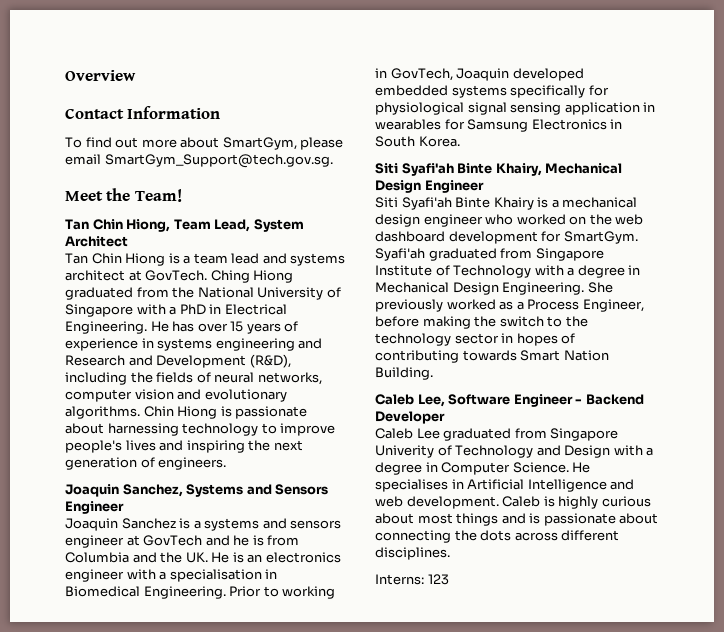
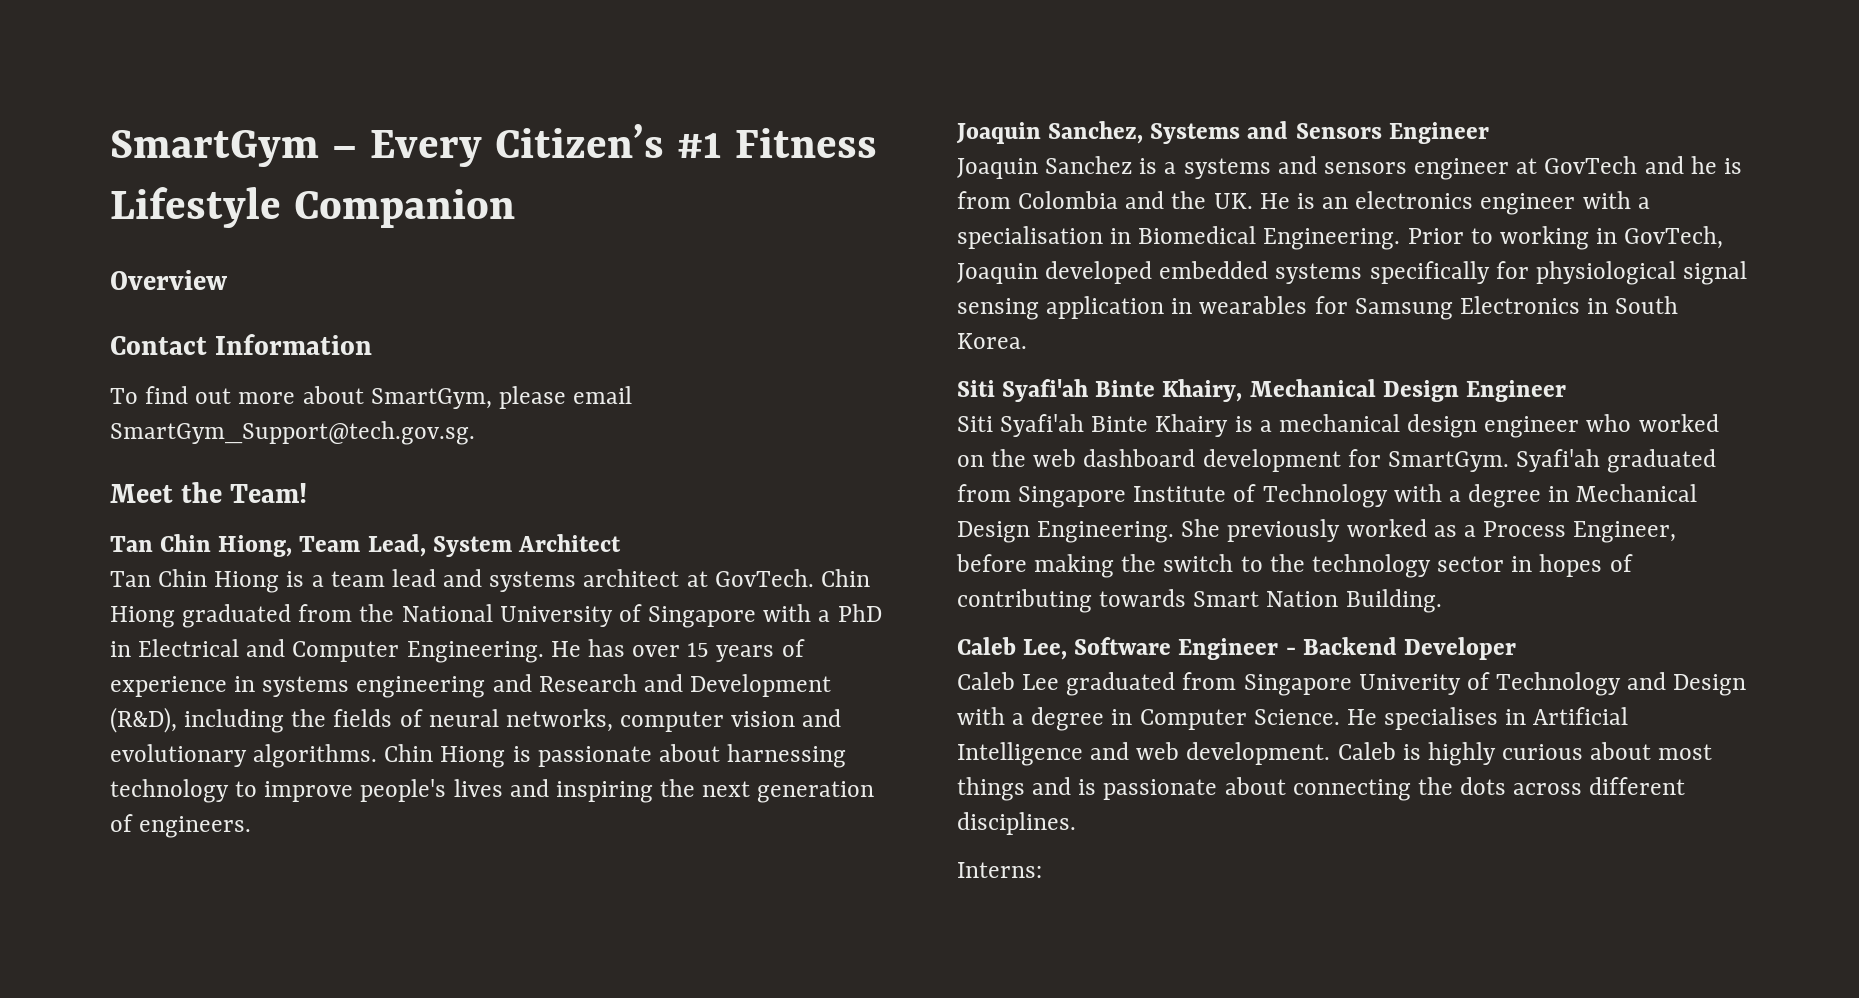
(65, 75) none -> [110,124,877,167] [110,187,515,228] SmartGym – Every Citizen’s #1 Fitness Lifestyle Companion //
[210,270,250,283] Ching -> [820,569,870,587] Chin
(287, 309) none -> [246,639,400,662] and Computer
[65,552,129,563] Columbia -> [1018,191,1119,209] Colombia
[427,574,449,585] 123 -> (1042, 870) none

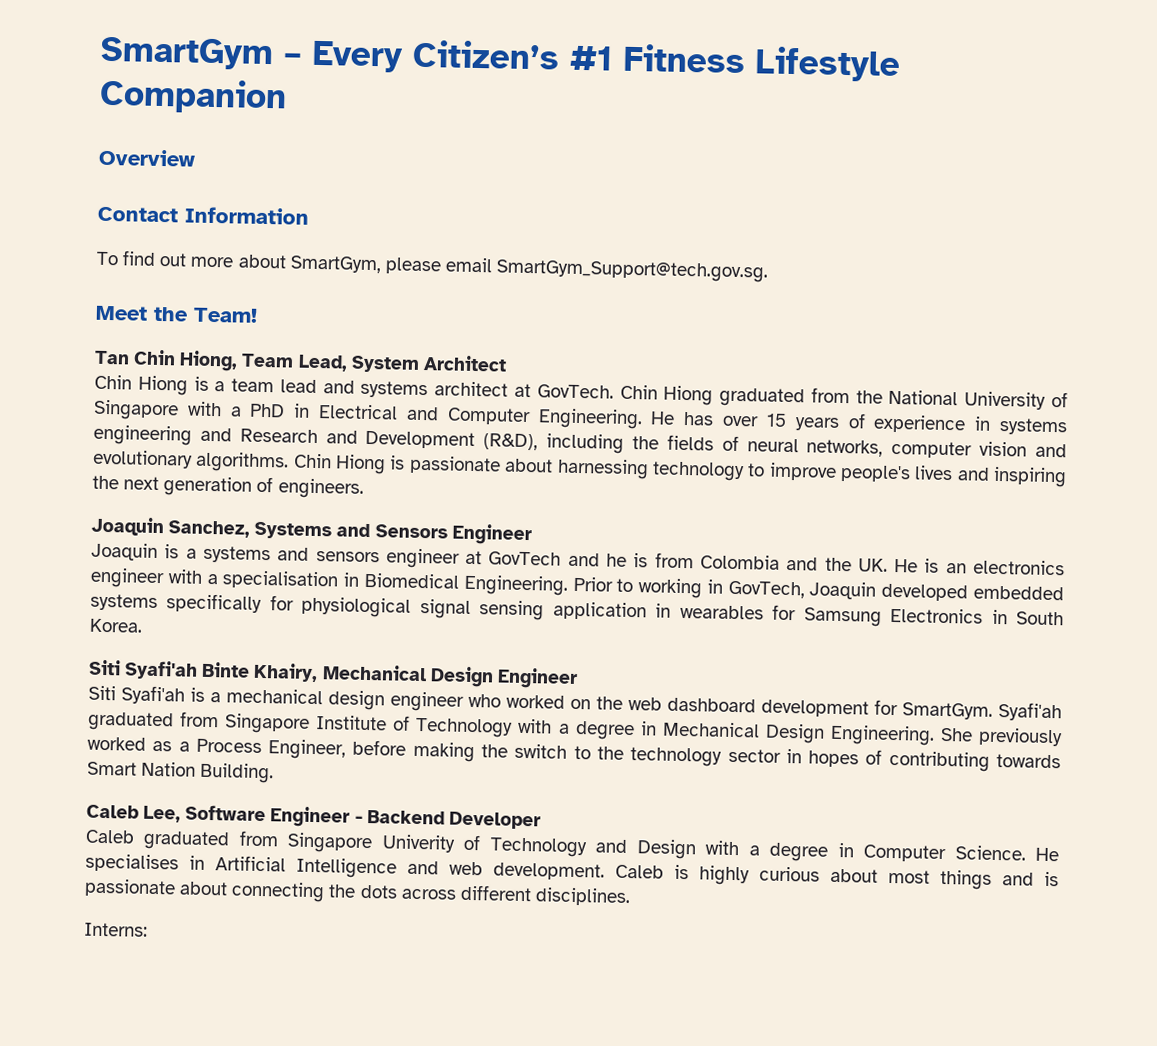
[110,571,151,587] Tan -> (507, 363) none
[1045,156,1133,174] Sanchez -> (158, 551) none
[1091,414,1229,437] Binte Khairy -> (185, 695) none
[1022,674,1060,690] Lee -> (135, 836) none

